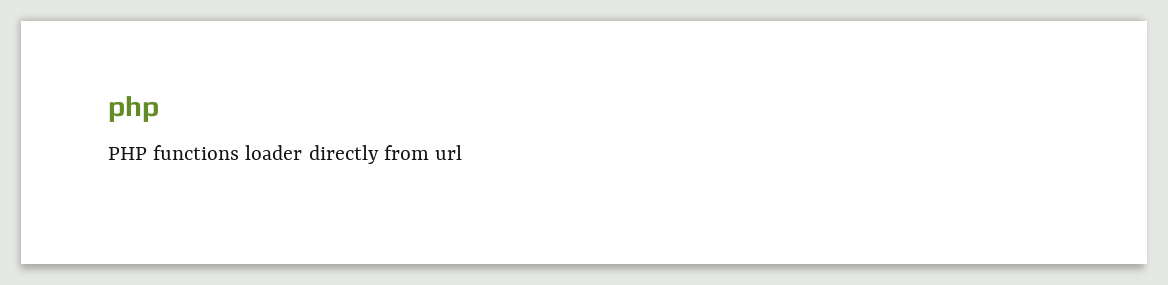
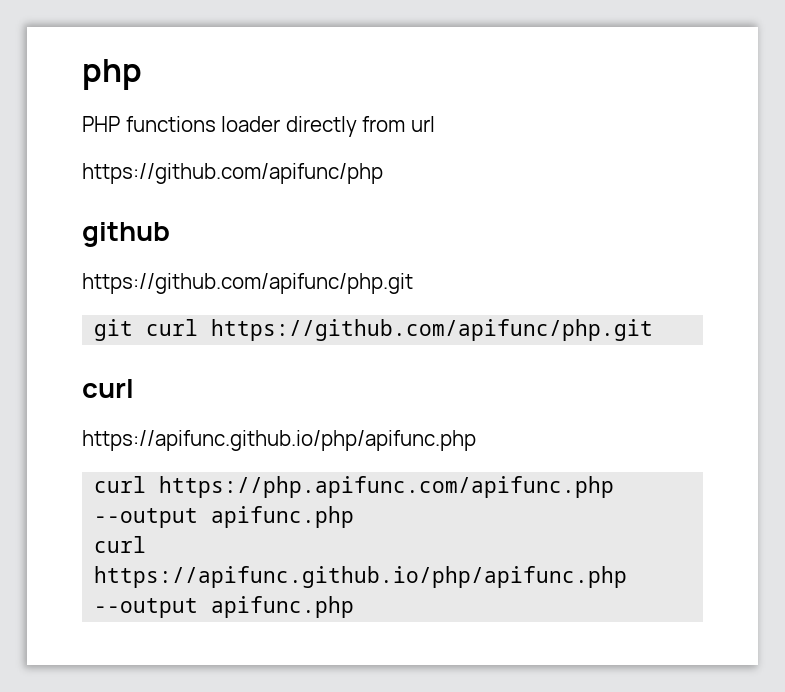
(463, 152) none -> [82,163,383,184] [82,222,170,247] [82,273,413,294] [94,319,654,341] [82,379,134,398] [82,430,476,451] [94,476,615,498] [94,506,355,528] [94,536,147,553] [94,566,628,588] [94,596,355,618] // https://github.com/apifunc/php // github // https://github.com/apifunc/php.git // git curl https://github.com/apifunc/php.git // curl // https://apifunc.github.io/php/apifunc.php // curl https://php.apifunc.com/apifunc.php --output apifunc.php // curl https://apifunc.github.io/php/apifunc.php --output apifunc.php

